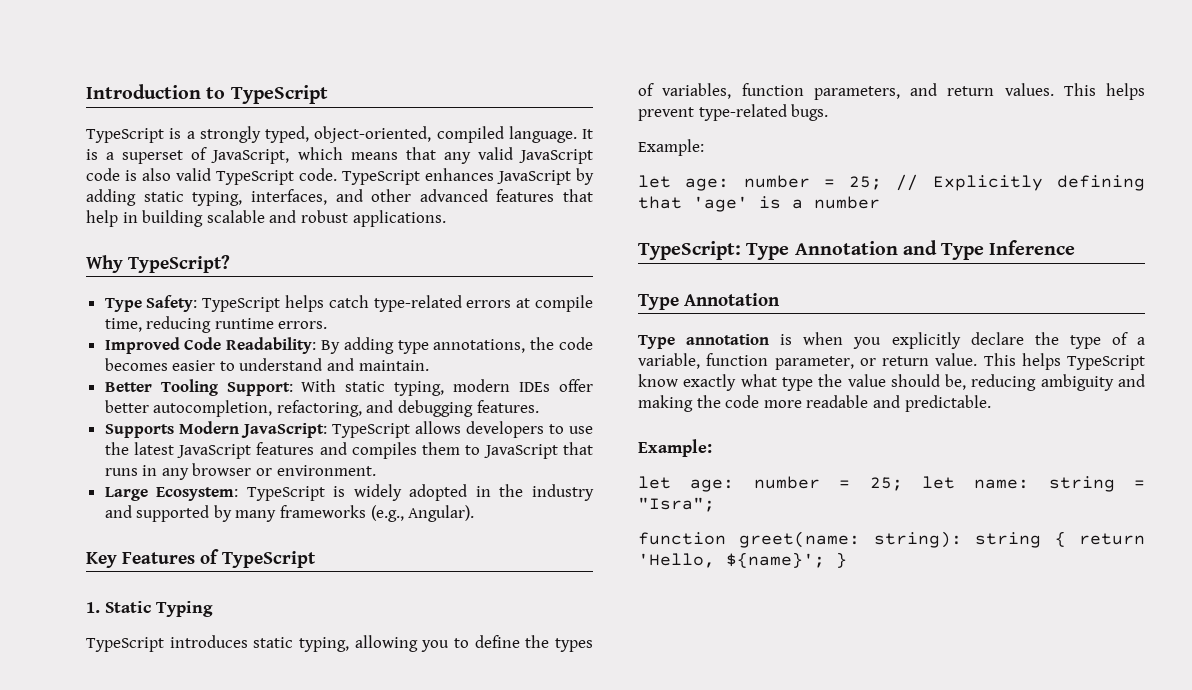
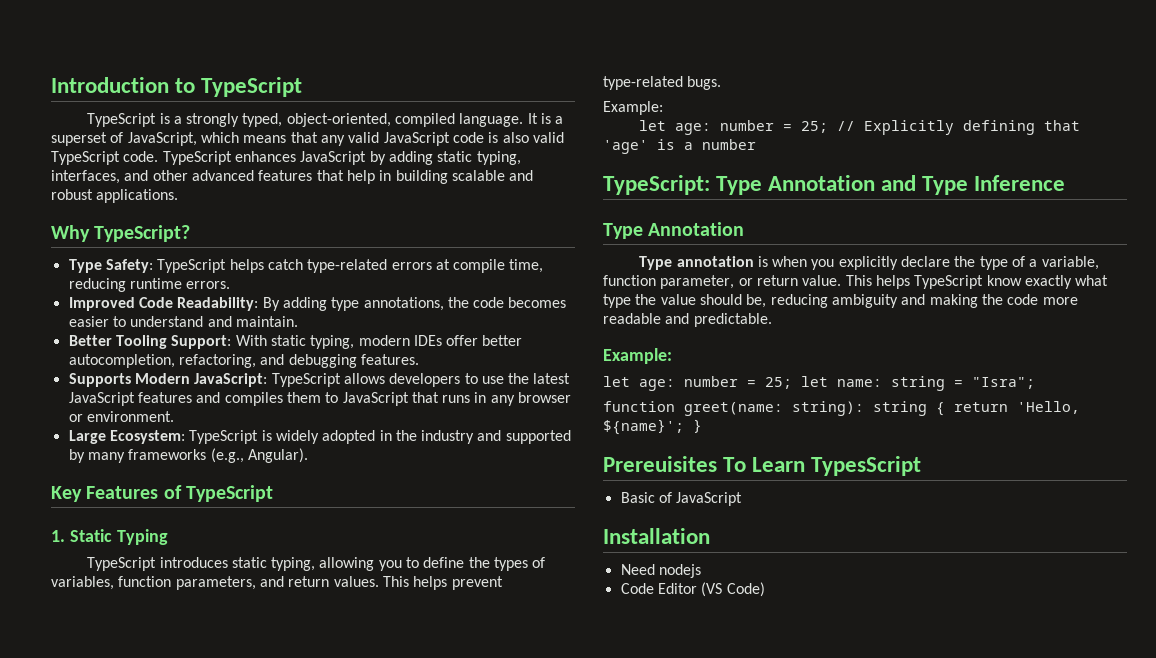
(847, 560) none -> [603,456,922,476] [620,492,743,506] [603,528,710,544] [620,564,701,578] [620,582,765,597] // Prereuisites To Learn TypesScript // Basic of JavaScript // Installation // Need nodejs // Code Editor (VS Code)

